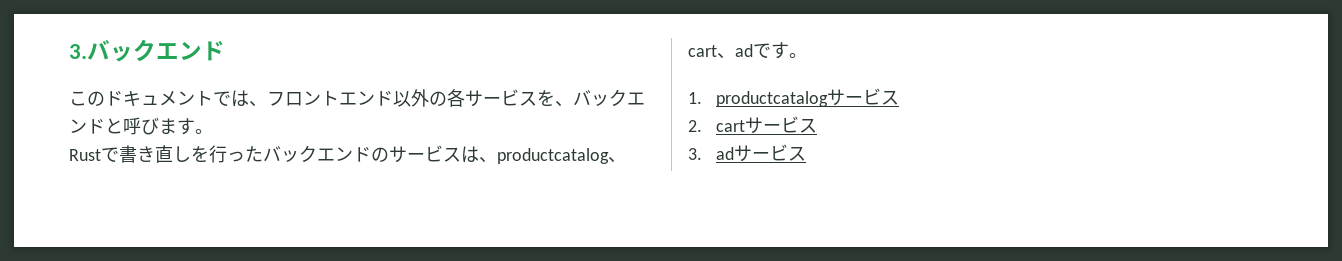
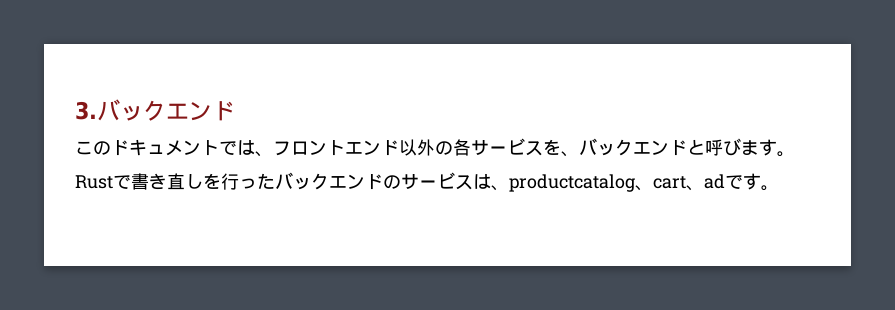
[688,88,900,107] [688,116,818,134] [688,144,807,162] // 1. productcatalogサービス // 2. cartサービス // 3. adサービス -> (779, 188) none

